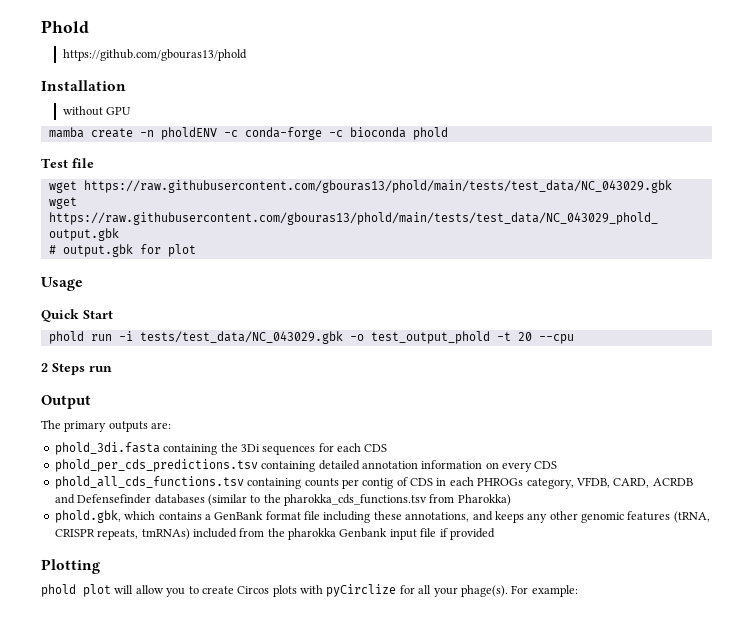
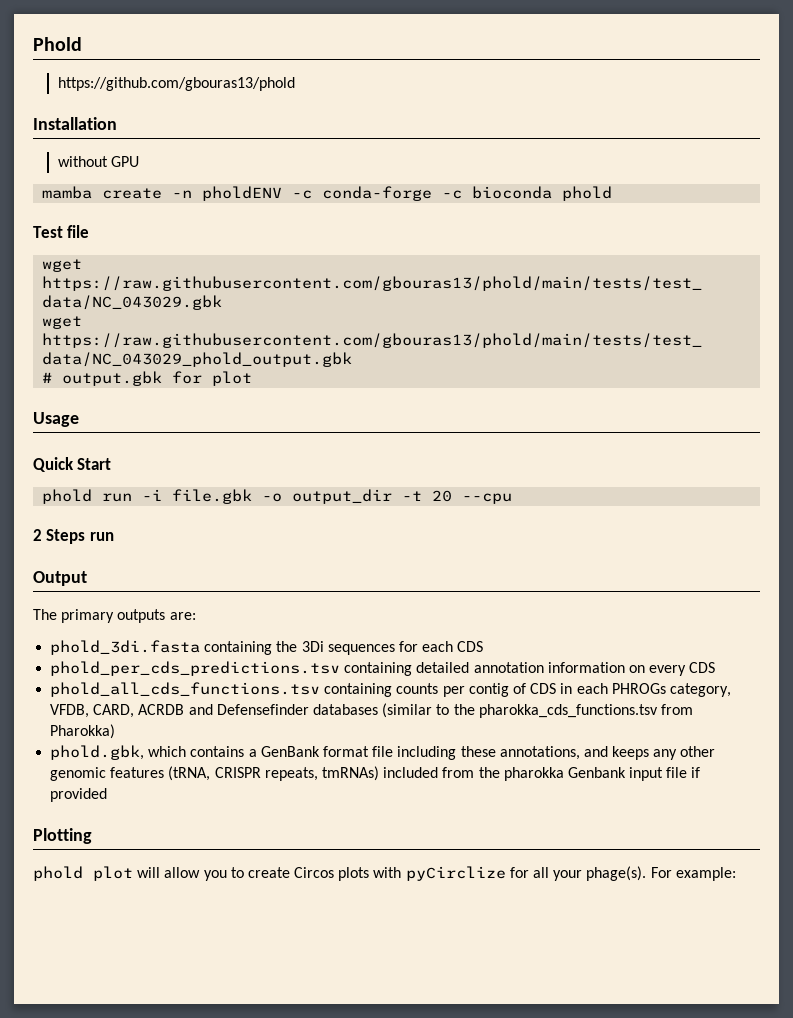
[139,331,490,344] tests/test_data/NC_043029.gbk -o test_output_phold -> [172,489,393,504] file.gbk -o output_dir

